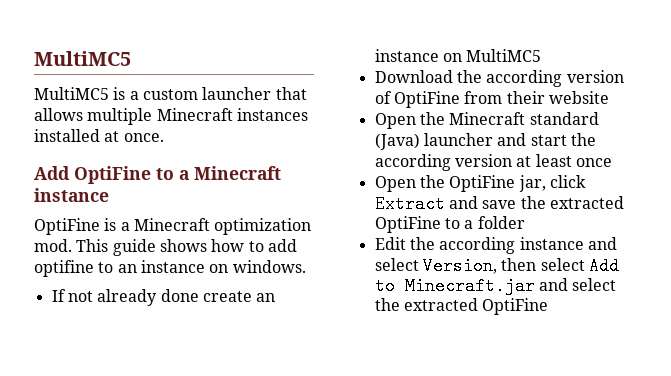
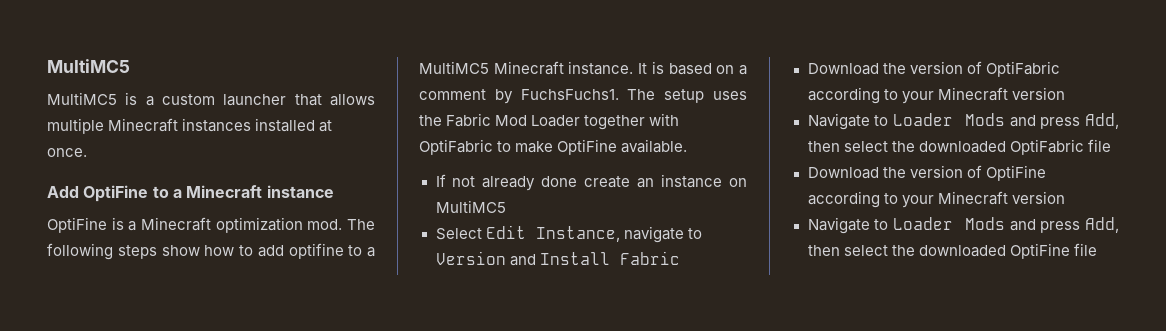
[76,239,207,256] This guide shows -> [347,219,375,230] [47,243,200,260] The following steps show
[117,260,306,273] an instance on windows. -> [367,247,375,257] [419,61,747,75] [419,89,747,104] [419,113,680,130] [419,139,688,155] a MultiMC5 Minecraft instance. It is based on a comment by FuchsFuchs1. The setup uses the Fabric Mod Loader together with OptiFabric to make OptiFine available.
[374,70,624,87] [374,91,609,108] [374,112,599,129] [374,133,596,150] [374,154,612,171] [374,175,586,192] [374,195,624,213] [374,216,525,233] [374,237,617,254] [374,257,619,275] [374,277,617,295] [374,298,549,315] Download the according version of OptiFine from their website // Open the Minecraft standard (Java) launcher and start the according version at least once // Open the OptiFine jar, click Extract and save the extracted OptiFine to a folder // Edit the according instance and select Version, then select Add to Minecraft.jar and select the extracted OptiFine -> [435,225,702,243] [435,251,680,266] [807,61,1060,77] [807,87,1065,104] [807,113,1119,130] [807,139,1111,155] [807,165,1046,181] [807,191,1065,208] [807,217,1119,234] [807,243,1097,259] Select Edit Instance, navigate to Version and Install Fabric // Download the version of OptiFabric according to your Minecraft version // Navigate to Loader Mods and press Add, then select the downloaded OptiFabric file // Download the version of OptiFine according to your Minecraft version // Navigate to Loader Mods and press Add, then select the downloaded OptiFine file

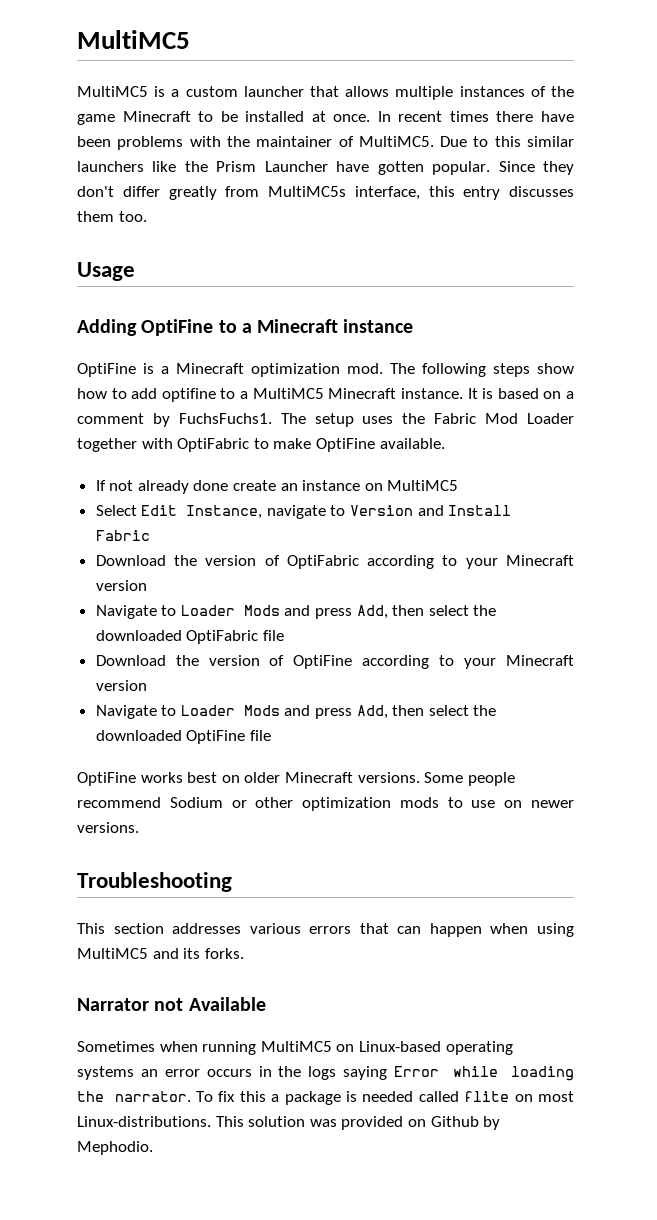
[108,118,333,132] [47,148,87,157] [47,186,79,198] Minecraft instances installed at once. // Add -> [459,86,574,97] [77,111,574,125] [77,136,574,150] [77,161,574,175] [77,186,574,200] [77,211,147,222] [77,262,135,281] [77,319,137,336] instances of the game Minecraft to be installed at once. In recent times there have been problems with the maintainer of MultiMC5. Due to this similar launchers like the Prism Launcher have gotten popular. Since they don't differ greatly from MultiMC5s interface, this entry discusses them too. // Usage // Adding
(1097, 249) none -> [77,772,515,786] [77,797,574,811] [77,822,139,833] [77,872,232,892] [77,923,574,937] [77,948,244,959] [77,997,266,1011] [77,1041,513,1055] [77,1066,575,1081] [77,1091,574,1105] [77,1116,501,1130] [77,1141,153,1155] // OptiFine works best on older Minecraft versions. Some people recommend Sodium or other optimization mods to use on newer versions. // Troubleshooting // This section addresses various errors that can happen when using MultiMC5 and its forks. // Narrator not Available // Sometimes when running MultiMC5 on Linux-based operating systems an error occurs in the logs saying Error while loading the narrator. To fix this a package is needed called flite on most Linux-distributions. This solution was provided on Github by Mephodio.

